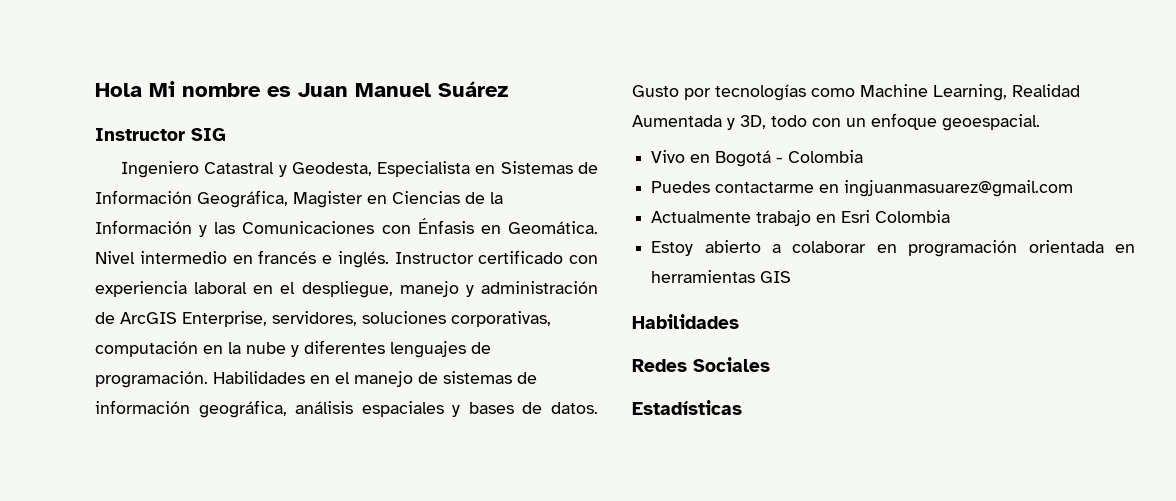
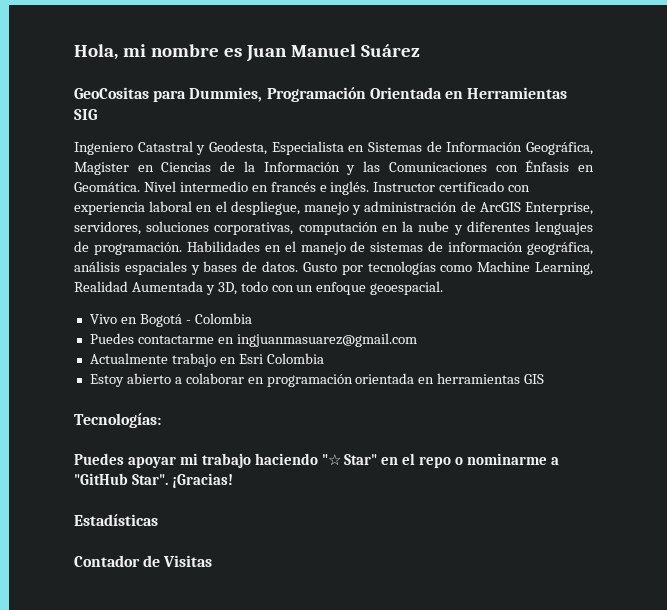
[95,81,175,97] Hola Mi -> [74,44,146,60] Hola, mi
[95,128,185,141] Instructor -> [74,87,568,102] GeoCositas para Dummies, Programación Orientada en Herramientas
[632,314,739,329] [632,357,770,372] [632,400,742,415] Habilidades // Redes Sociales // Estadísticas -> [74,413,161,428] [74,453,559,468] [74,473,233,488] [74,514,158,526] [74,555,213,567] Tecnologías: // Puedes apoyar mi trabajo haciendo "☆ Star" en el repo o nominarme a "GitHub Star". ¡Gracias! // Estadísticas // Contador de Visitas

